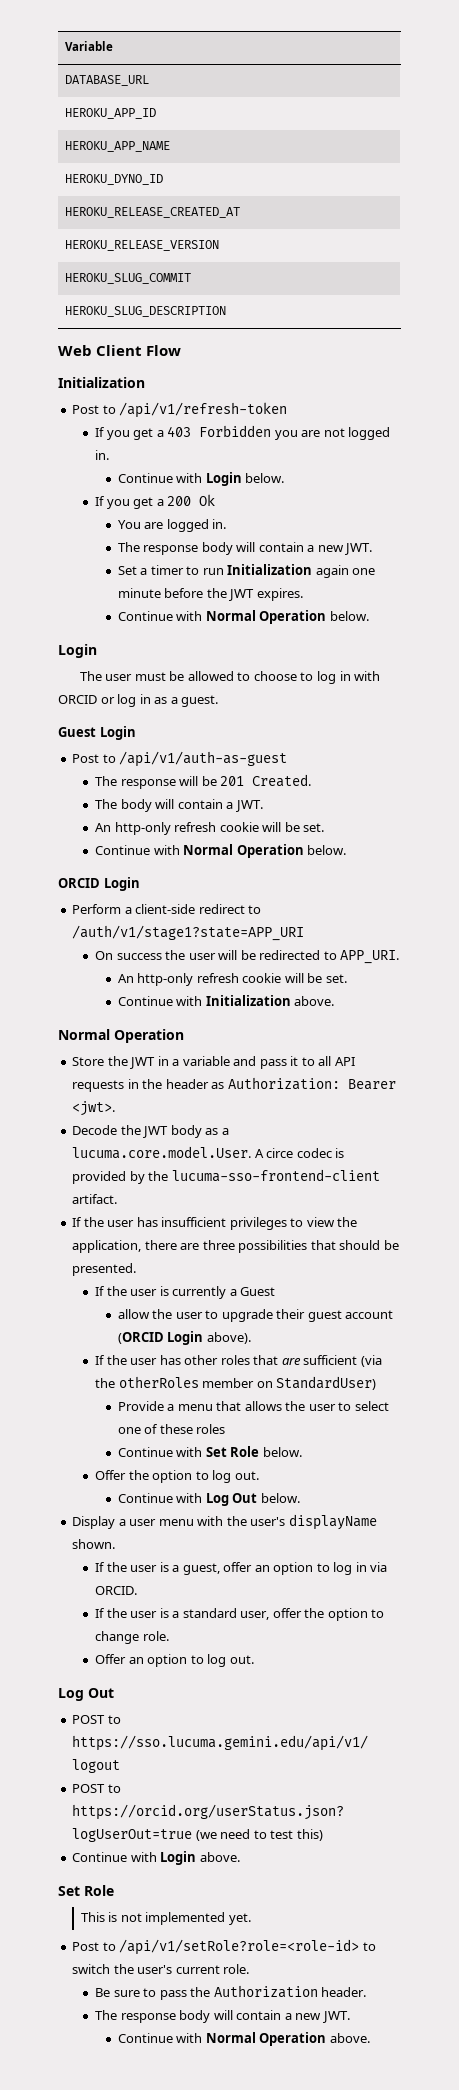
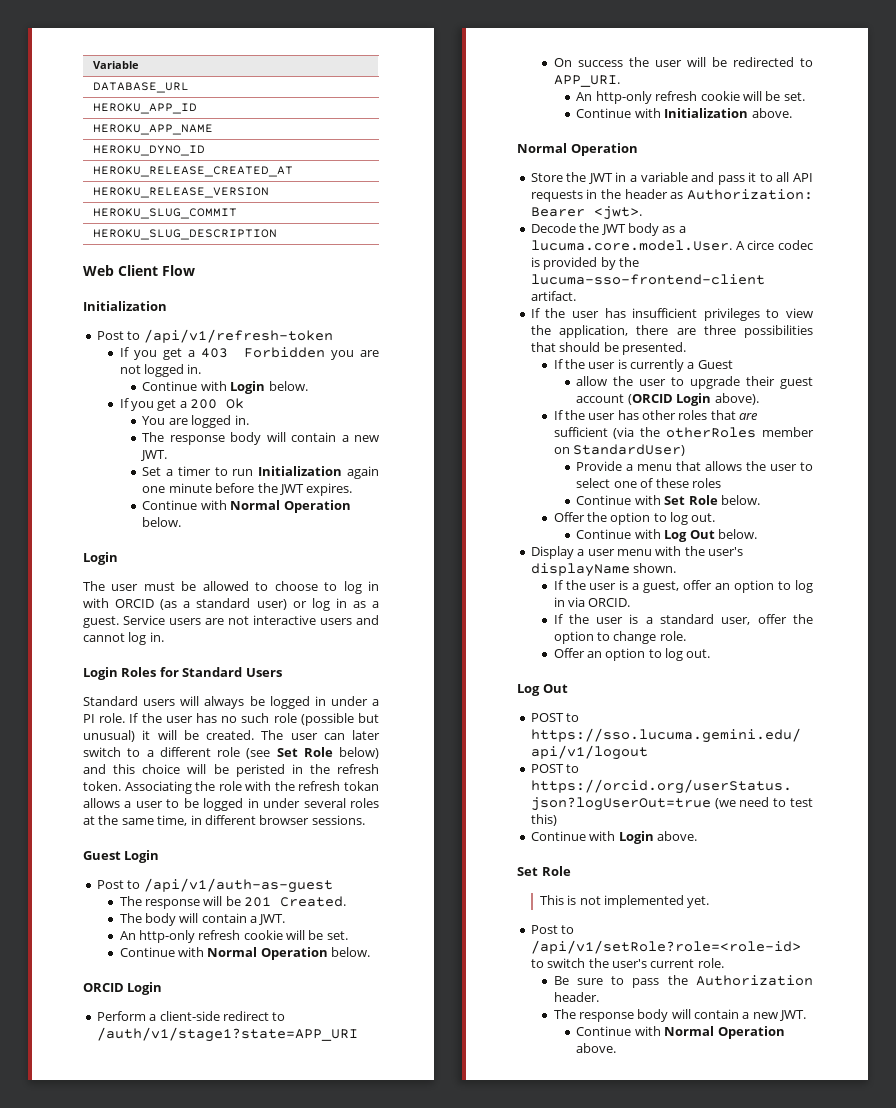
(97, 699) none -> [160,598,287,610] (as a standard user)
(219, 701) none -> [123,615,379,625] [83,632,164,645] [83,667,282,680] [83,696,379,709] [83,713,379,726] [83,730,380,742] [83,747,379,759] [83,764,379,777] [83,781,379,794] [83,798,380,811] [83,815,365,826] Service users are not interactive users and cannot log in. // Login Roles for Standard Users // Standard users will always be logged in under a PI role. If the user has no such role (possible but unusual) it will be created. The user can later switch to a different role (see Set Role below) and this choice will be peristed in the refresh token. Associating the role with the refresh tokan allows a user to be logged in under several roles at the same time, in different browser sessions.

